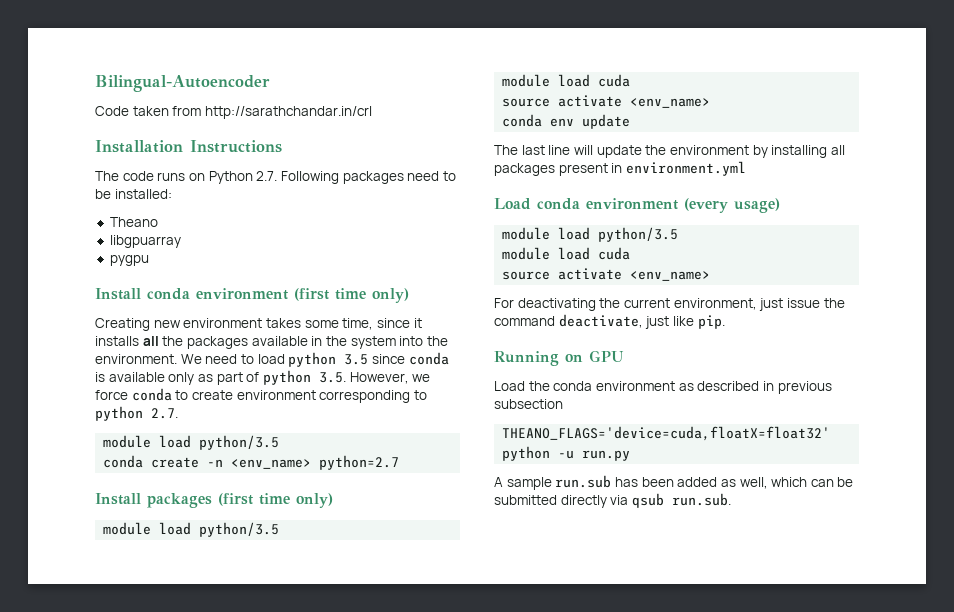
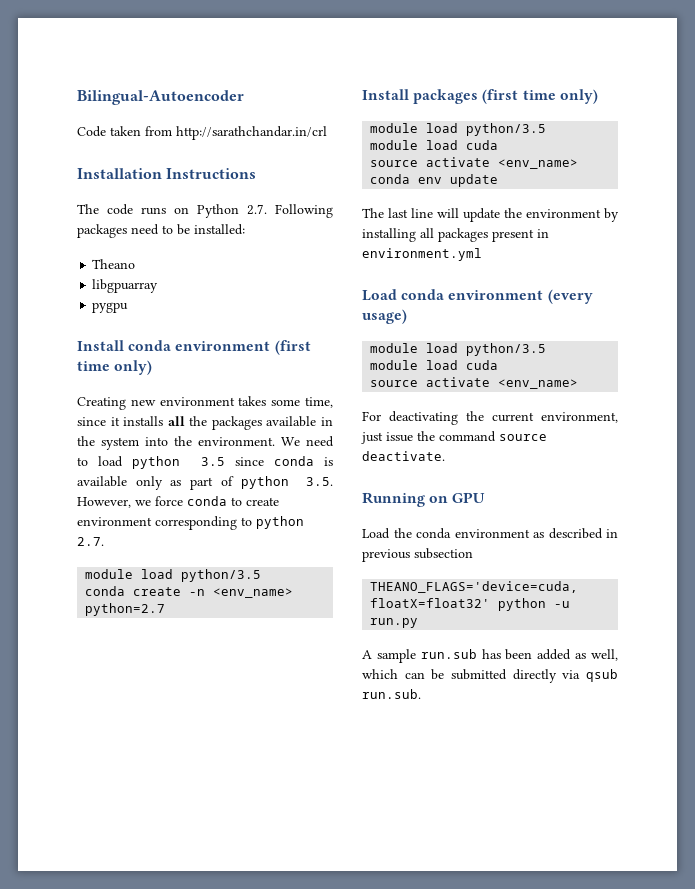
[558,314,725,329] deactivate, just like pip. -> [499,434,547,441] [362,451,445,461] source deactivate.

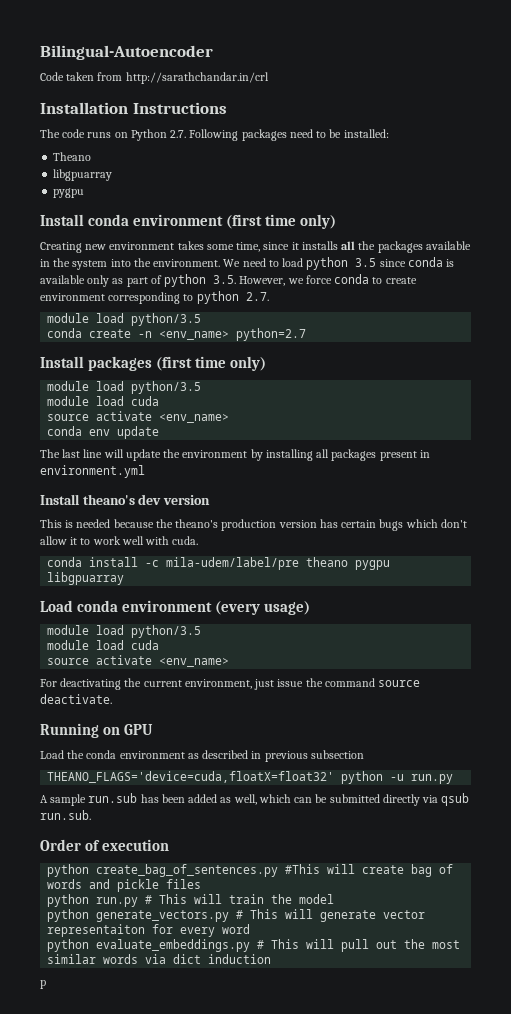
(482, 254) none -> [40,494,210,505] [40,519,467,531] [40,536,199,545] [47,557,391,570] [47,572,125,585] // Install theano's dev version // This is needed because the theano's production version has certain bugs which don't allow it to work well with cuda. // conda install -c mila-udem/label/pre theano pygpu libgpuarray
(421, 694) none -> [40,839,170,851] [47,864,454,877] [47,879,202,892] [47,894,335,907] [47,909,426,922] [47,924,251,937] [47,939,461,952] [47,954,272,964] [40,980,46,989] // Order of execution // python create_bag_of_sentences.py #This will create bag of words and pickle files // python run.py # This will train the model // python generate_vectors.py # This will generate vector representaiton for every word // python evaluate_embeddings.py # This will pull out the most similar words via dict induction // p

